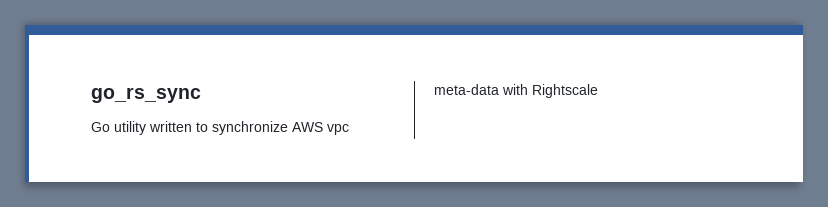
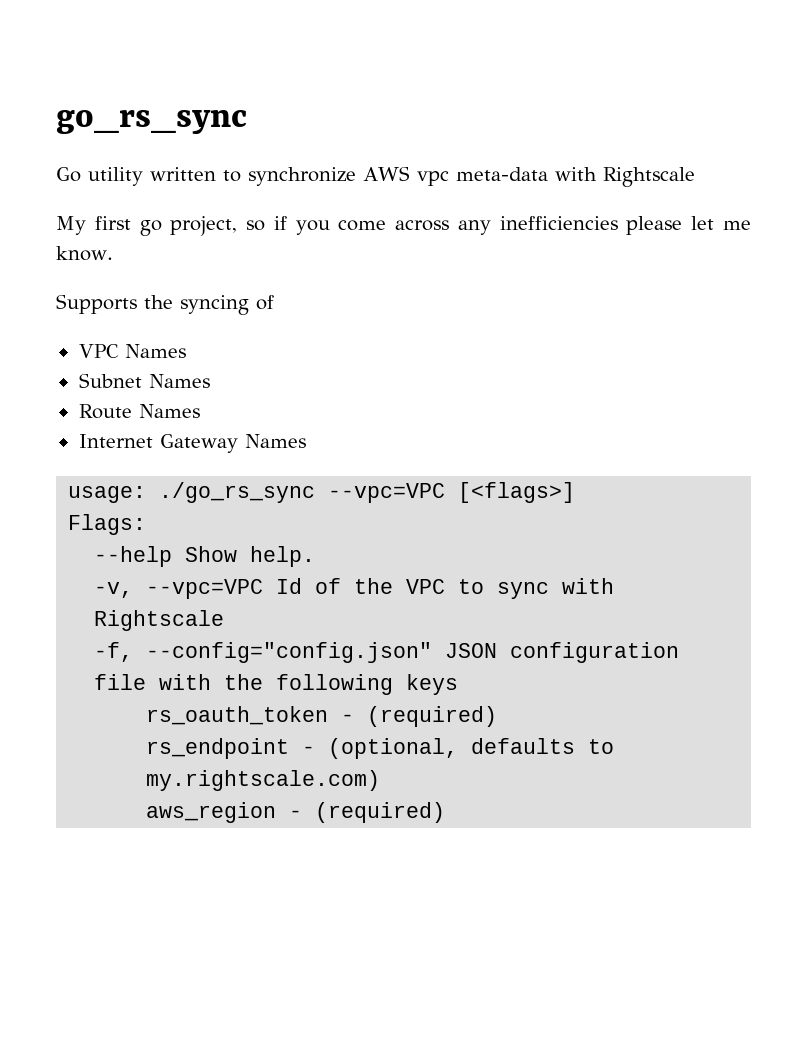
(598, 91) none -> [56,216,751,236] [56,246,113,261] [56,294,274,315] [78,344,186,358] [78,373,210,388] [78,404,200,419] [78,434,306,453] [68,482,576,503] [68,514,147,535] [94,546,316,567] [94,578,615,599] [94,610,225,631] [94,642,680,663] [94,674,459,695] [146,706,498,727] [146,738,615,759] [146,770,381,791] [146,802,446,823] // My first go project, so if you come across any inefficiencies please let me know. // Supports the syncing of // VPC Names // Subnet Names // Route Names // Internet Gateway Names // usage: ./go_rs_sync --vpc=VPC [<flags>] // Flags: // --help Show help. // -v, --vpc=VPC Id of the VPC to sync with Rightscale // -f, --config="config.json" JSON configuration file with the following keys // rs_oauth_token - (required) // rs_endpoint - (optional, defaults to my.rightscale.com) // aws_region - (required)

